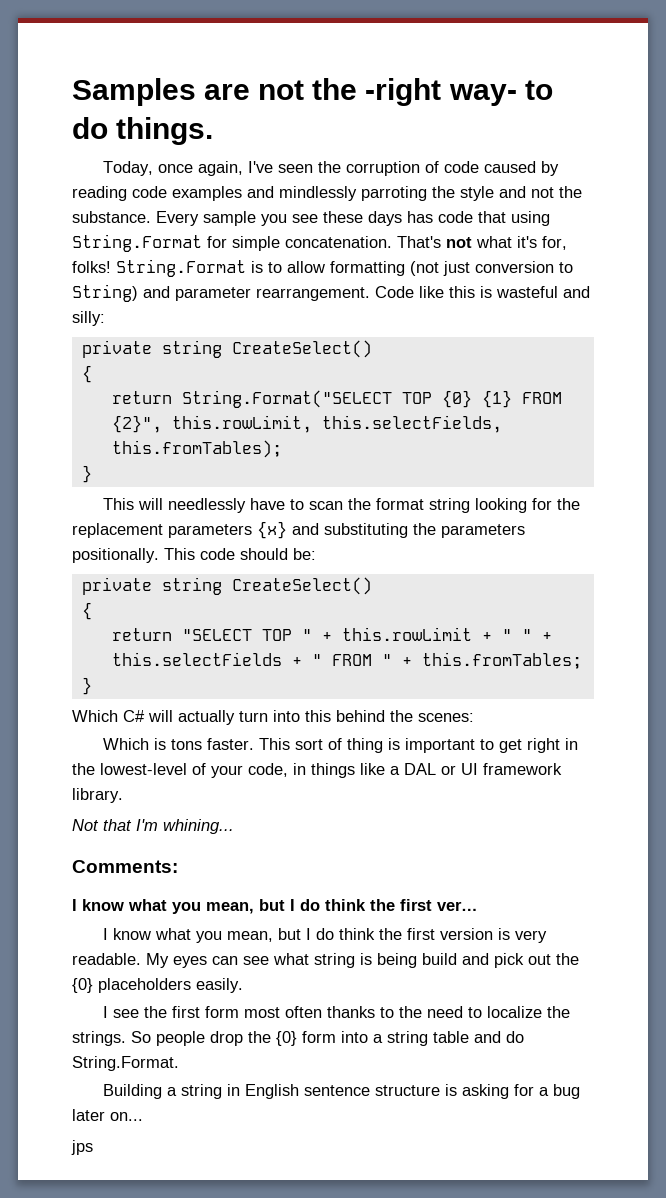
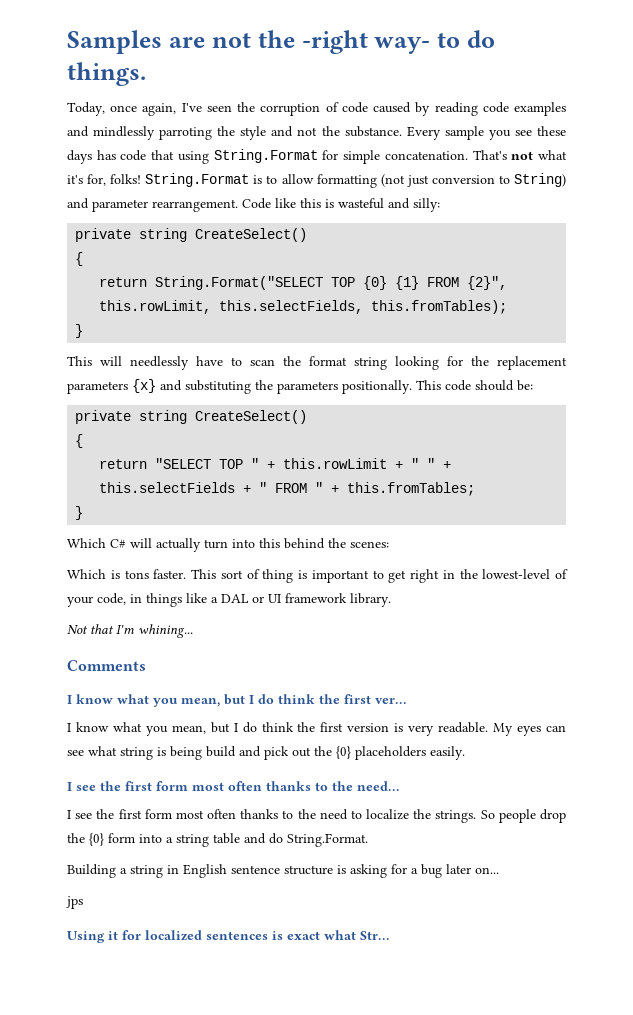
[72,860,178,873] Comments: -> [67,660,146,671] Comments
(243, 985) none -> [67,781,399,791] // I see the first form most often thanks to the need…
(93, 1147) none -> [67,930,389,943] // Using it for localized sentences is exact what Str…

